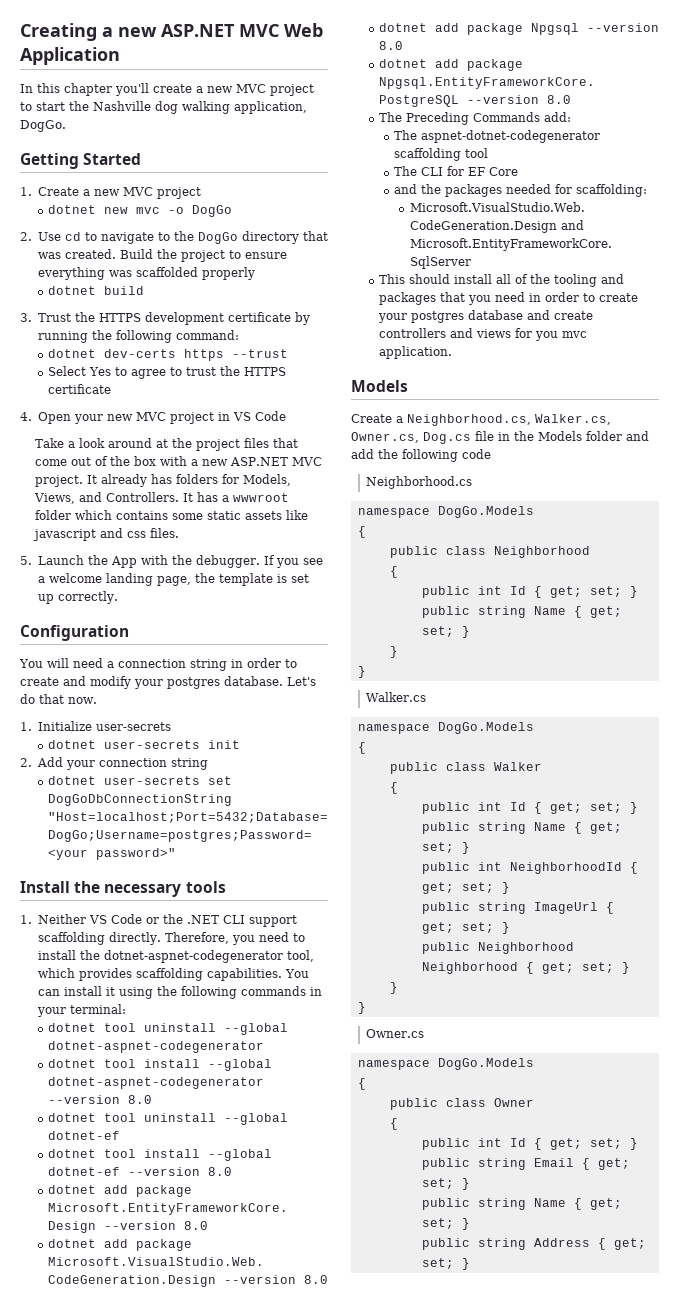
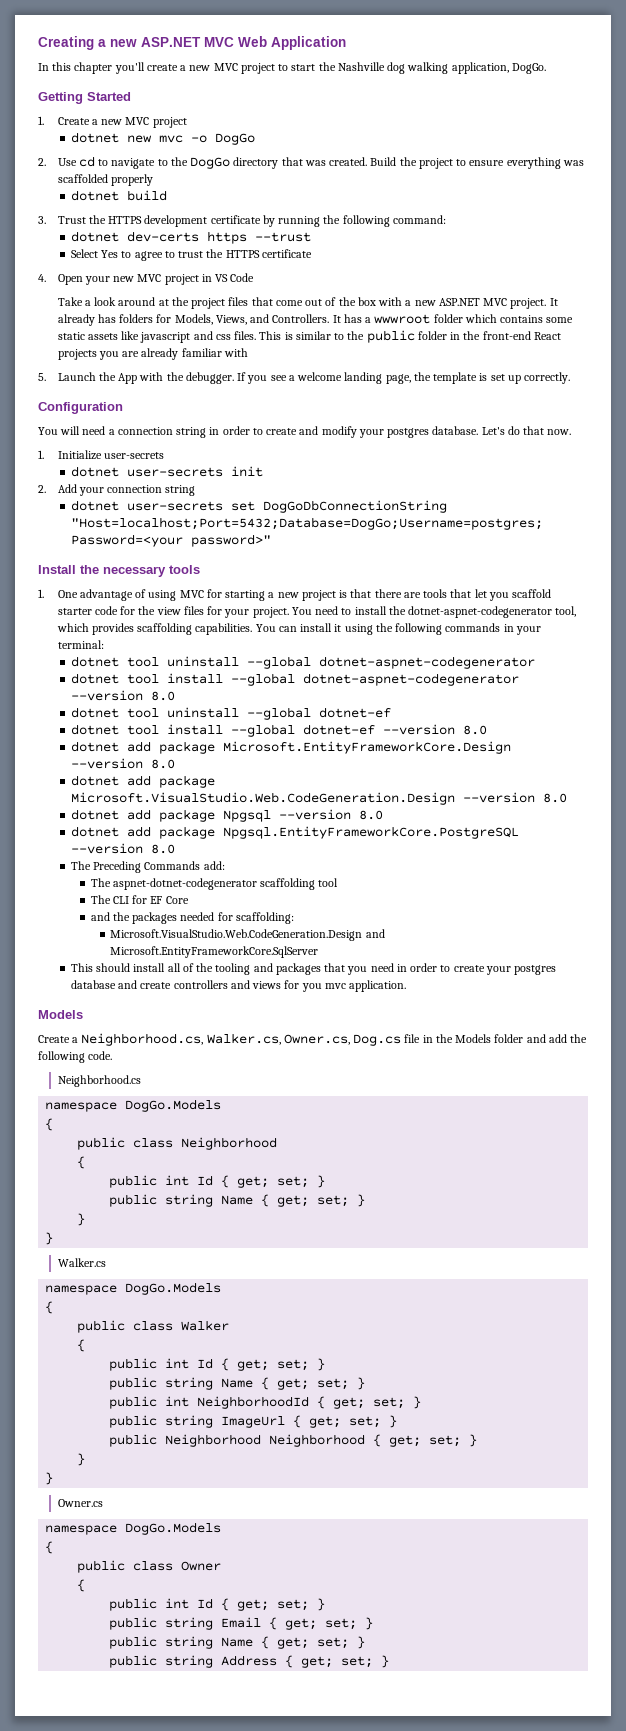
(180, 533) none -> [259,330,561,343] [57,348,248,360] This is similar to the public folder in the front-end React projects you are already familiar with
[37,914,297,927] [37,932,255,945] Neither VS Code or the .NET CLI support scaffolding directly. Therefore, you -> [57,589,552,601] [57,606,312,618] One advantage of using MVC for starting a new project is that there are tools that let you scaffold starter code for the view files for your project. You
[462,449,491,459] code -> [88,1051,113,1060] code.

